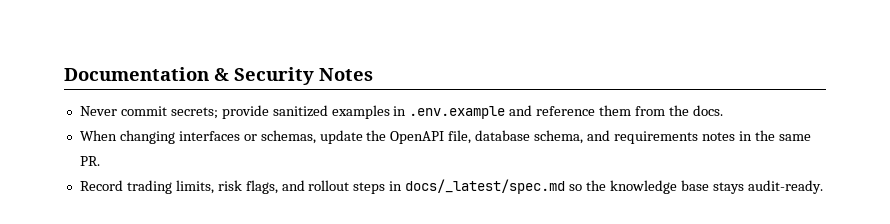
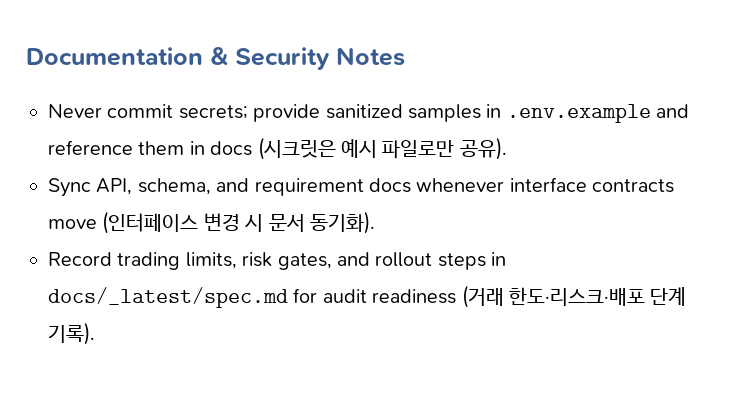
[331,105,390,119] examples -> [408,104,481,122] samples
[635,105,723,116] [79,130,811,144] [79,156,100,166] from the docs. // When changing interfaces or schemas, update the OpenAPI file, database schema, and requirements notes in the same PR. -> [189,137,507,160] [48,177,675,197] [48,211,375,234] in docs (시크릿은 예시 파일로만 공유). // Sync API, schema, and requirement docs whenever interface contracts move (인터페이스 변경 시 문서 동기화).
[245,180,278,194] flags, -> [277,253,332,270] gates,
[569,180,823,194] so the knowledge base stays audit-ready. -> [293,285,687,308] [48,322,95,345] for audit readiness (거래 한도·리스크·배포 단계 기록).

